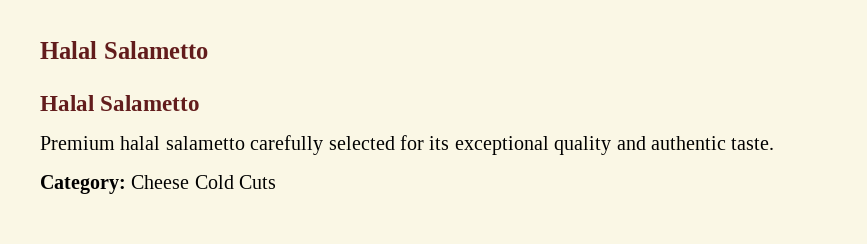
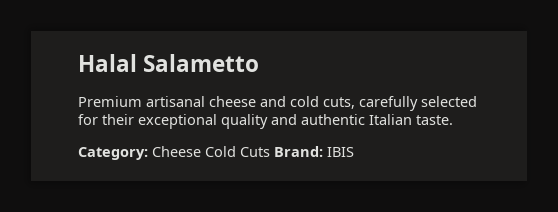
[40,41,208,59] [40,95,201,111] Halal Salametto // Halal Salametto -> [78,54,260,72] Halal Salametto
[120,136,245,150] halal salametto -> [146,96,355,109] artisanal cheese and cold cuts,
[429,136,450,150] its -> [102,114,134,125] their
(726, 143) none -> [369,114,412,125] Italian
(277, 182) none -> [274,146,354,157] Brand: IBIS

